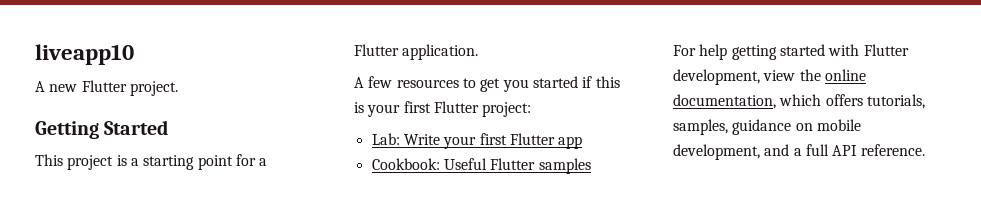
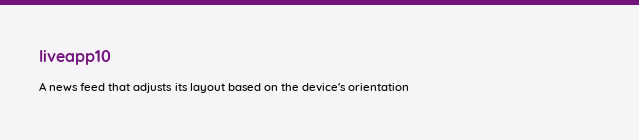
[49,80,178,96] [35,120,169,139] [35,154,268,170] [354,44,479,60] [354,76,620,92] [354,101,532,117] [371,133,583,149] [371,158,591,174] [673,44,909,60] [673,69,866,85] [673,94,925,109] [673,119,861,135] [673,144,925,160] new Flutter project. // Getting Started // This project is a starting point for a Flutter application. // A few resources to get you started if this is your first Flutter project: // Lab: Write your first Flutter app // Cookbook: Useful Flutter samples // For help getting started with Flutter development, view the online documentation, which offers tutorials, samples, guidance on mobile development, and a full API reference. -> [49,83,410,93] news feed that adjusts its layout based on the device's orientation

